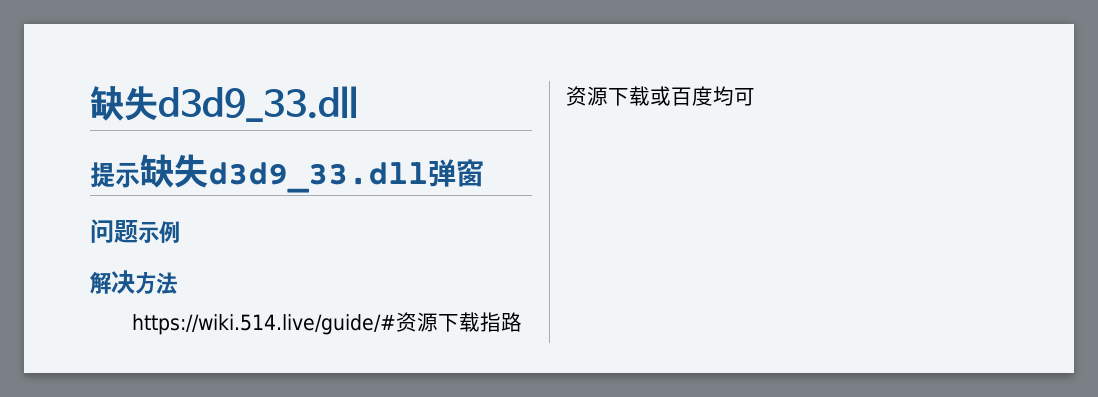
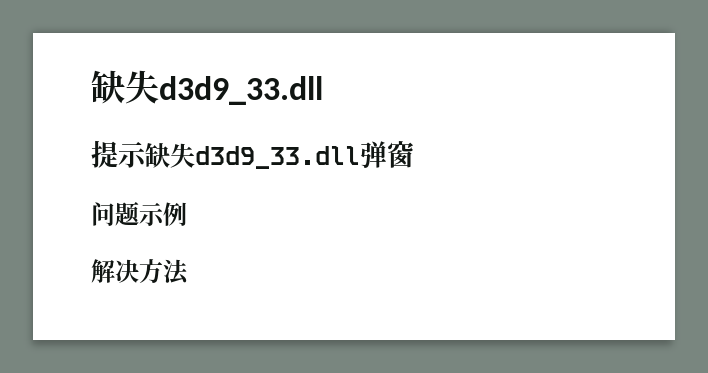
[131,312,522,335] [566,86,755,106] // https://wiki.514.live/guide/#资源下载指路资源下载或百度均可 -> (189, 272) none

